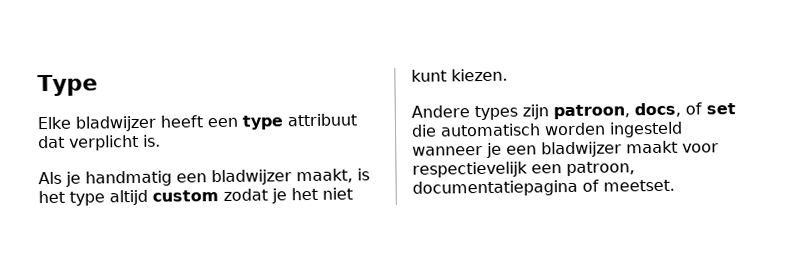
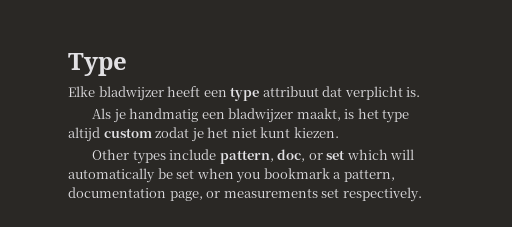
[411,102,736,121] [411,121,683,138] [412,140,719,158] [412,161,635,178] [412,179,675,197] Andere types zijn patroon, docs, of set die automatisch worden ingesteld wanneer je een bladwijzer maakt voor respectievelijk een patroon, documentatiepagina of meetset. -> [92,149,415,164] [68,168,395,183] [68,187,422,202] Other types include pattern, doc, or set which will automatically be set when you bookmark a pattern, documentation page, or measurements set respectively.

